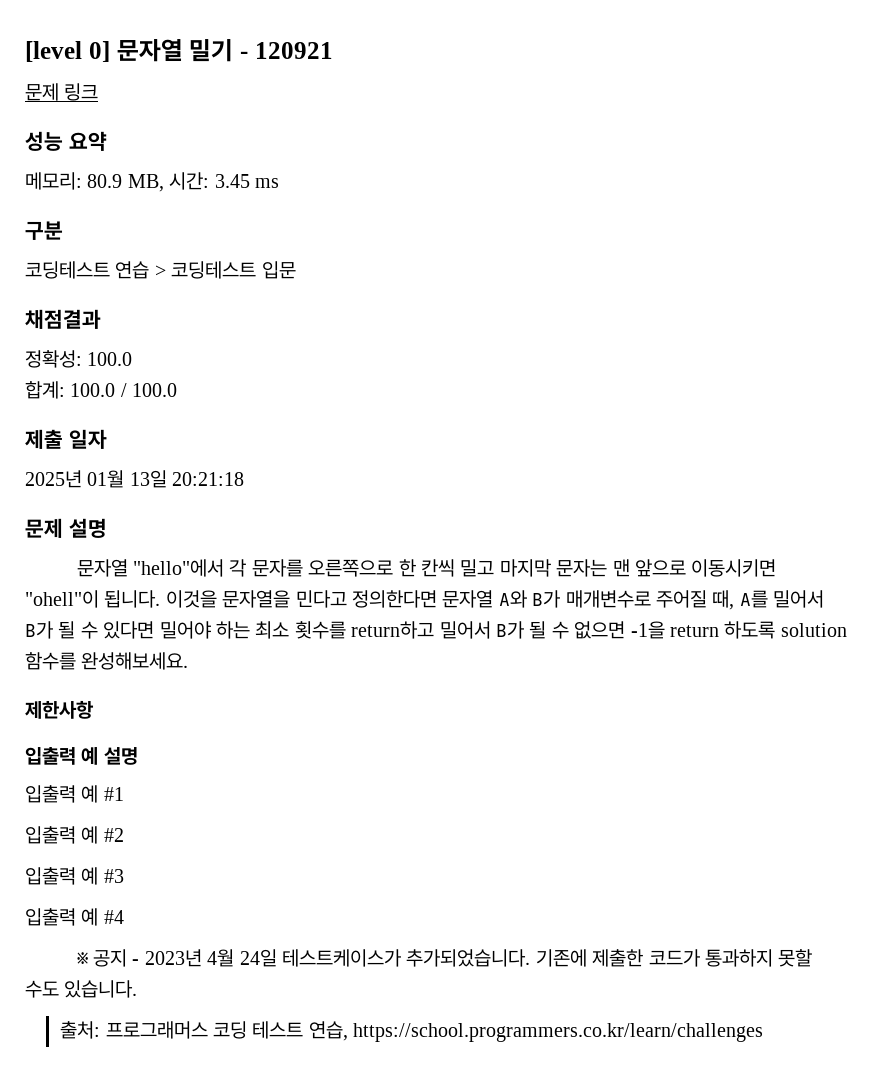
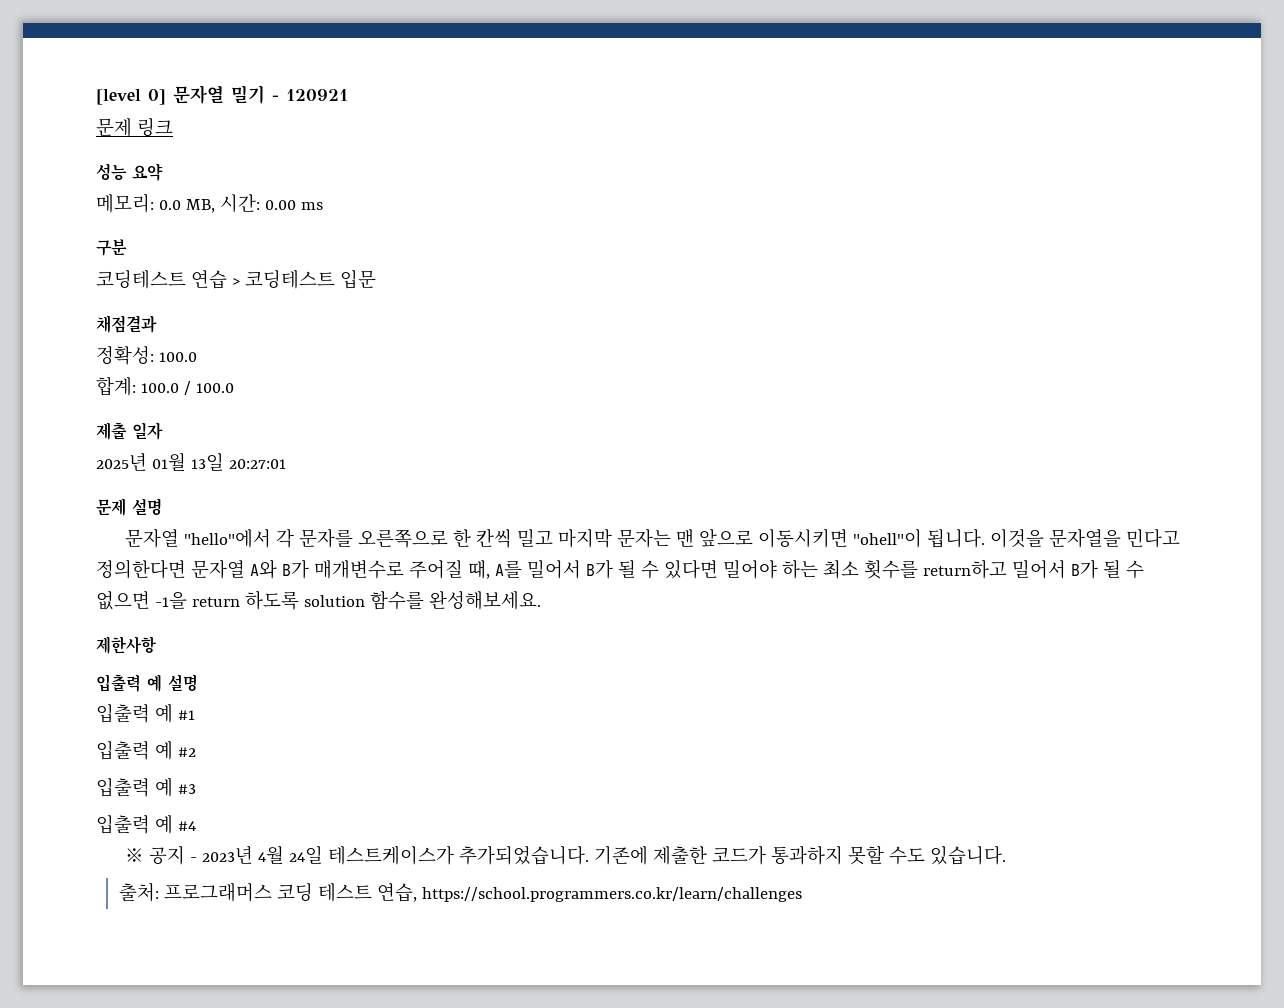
[87,174,123,188] 80.9 -> [158,200,181,210] 0.0
[214,174,250,188] 3.45 -> [264,200,296,210] 0.00
[172,472,245,486] 20:21:18 -> [228,459,286,469] 20:27:01

